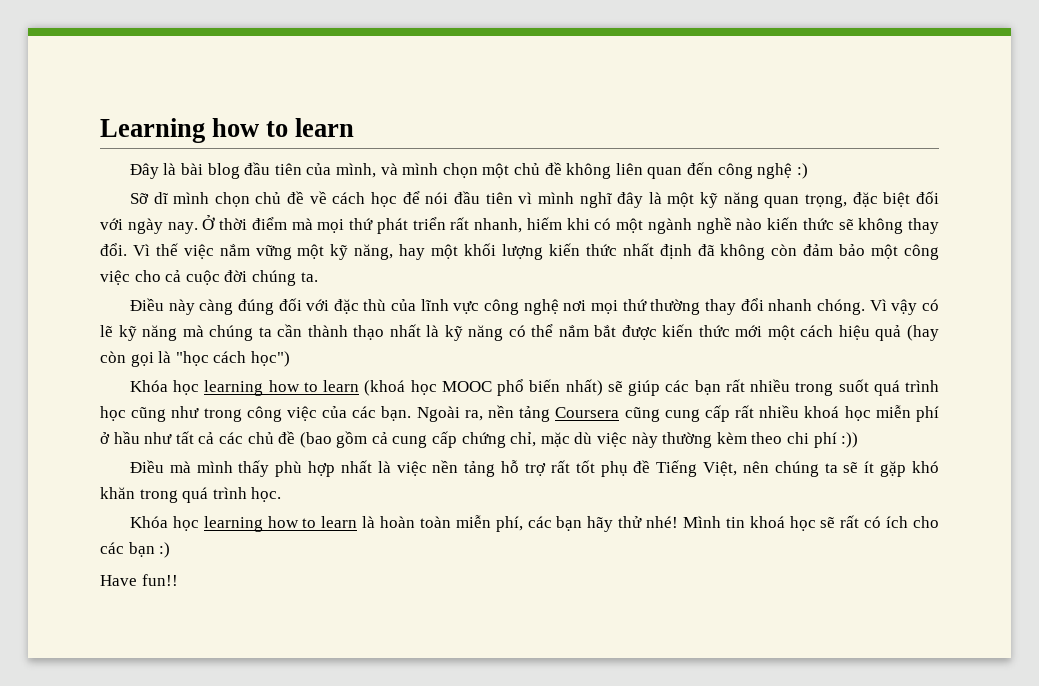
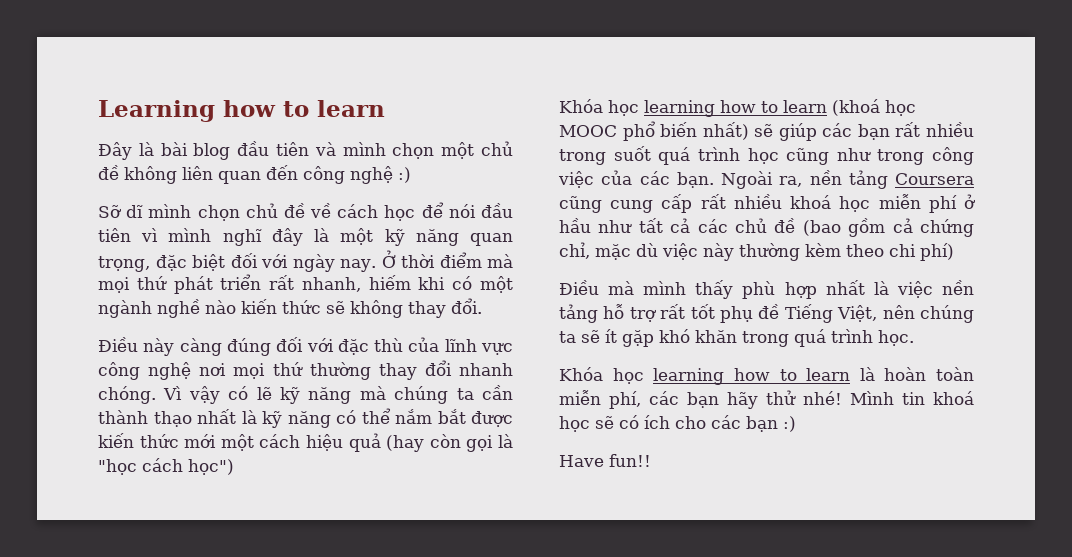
[306,163,377,178] của mình, -> (309, 149) none
[132,243,940,260] [100,270,318,286] Vì thế việc nắm vững một kỹ năng, hay một khối lượng kiến thức nhất định đã không còn đảm bảo một công việc cho cả cuộc đời chúng ta. -> (482, 306) none
[392,431,458,448] cung cấp -> (913, 225) none
[813,432,859,448] phí :)) -> [920,243,954,261] phí)
[840,515,860,528] rất -> (614, 422) none

